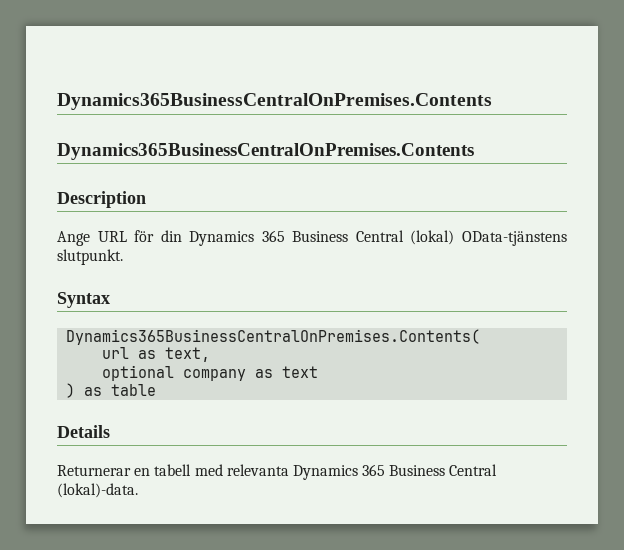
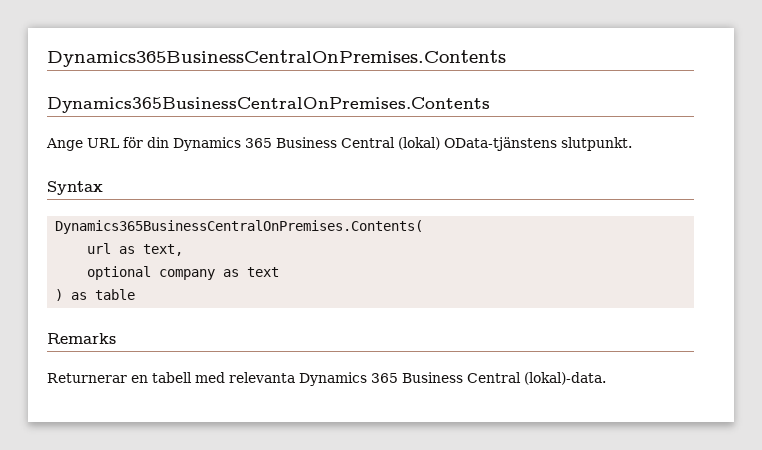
[57,191,146,208] // Description -> (490, 105) none
[57,425,110,438] Details -> [47,333,116,344] Remarks

